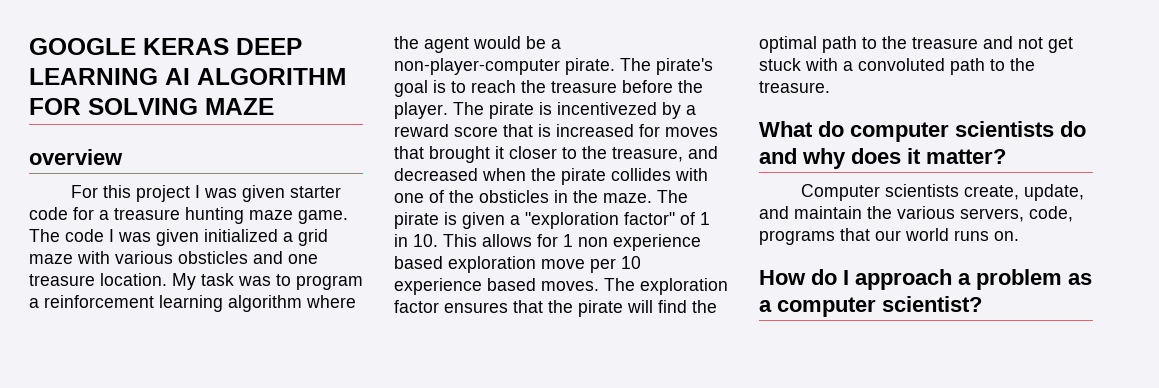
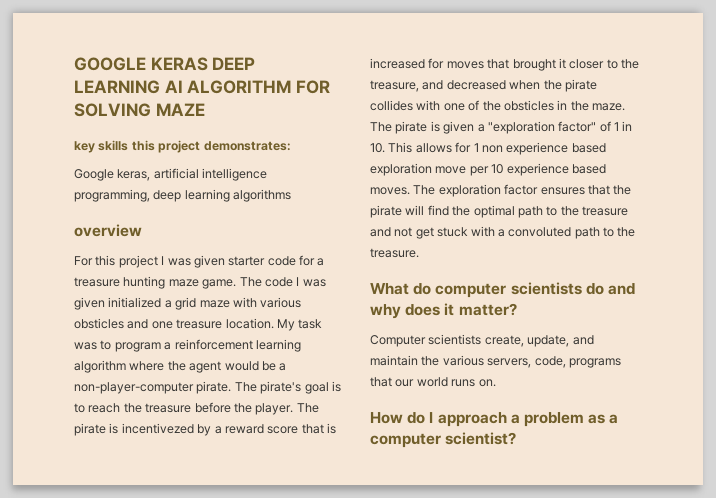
(274, 106) none -> [74,140,291,153] [74,168,268,181] [74,189,292,202] // key skills this project demonstrates: // Google keras, artificial intelligence programming, deep learning algorithms

